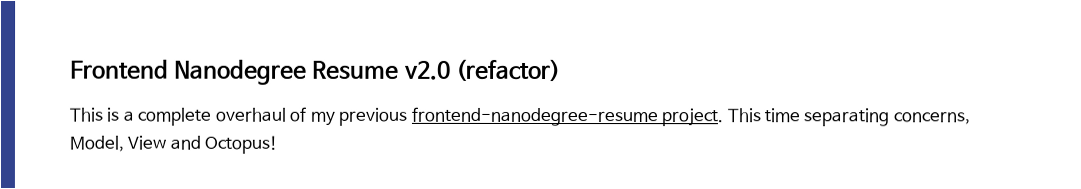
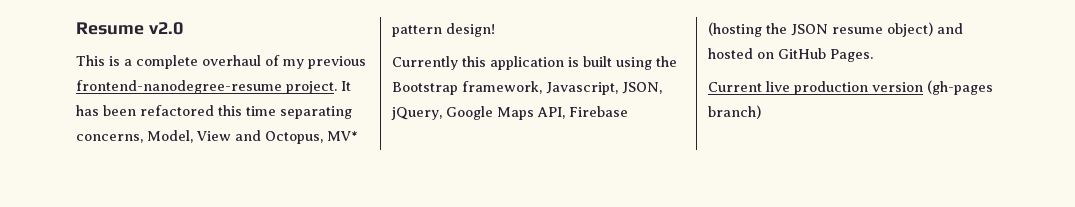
[70,59,308,85] Frontend Nanodegree -> (76, 28) none
[455,58,561,83] (refactor) -> (183, 28) none
[726,108,761,123] This -> [341,81,351,91] [76,105,242,116] It has been refactored this
[204,135,279,154] Octopus! -> [265,131,358,144] [392,23,495,37] [392,56,677,70] [392,81,662,95] [391,106,628,120] [708,22,963,37] [708,48,873,62] [708,80,993,95] [708,105,761,119] Octopus, MV* pattern design! // Currently this application is built using the Bootstrap framework, Javascript, JSON, jQuery, Google Maps API, Firebase (hosting the JSON resume object) and hosted on GitHub Pages. // Current live production version (gh-pages branch)

